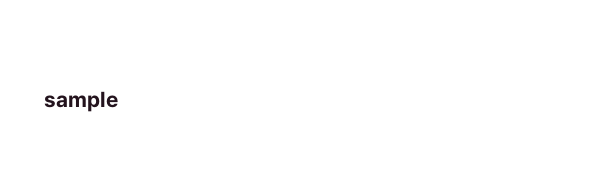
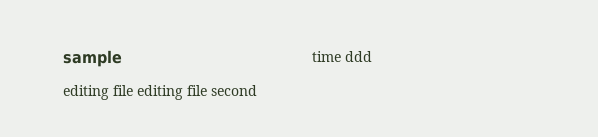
(118, 101) none -> [63,85,257,100] [312,51,372,62] // editing file editing file second time ddd

